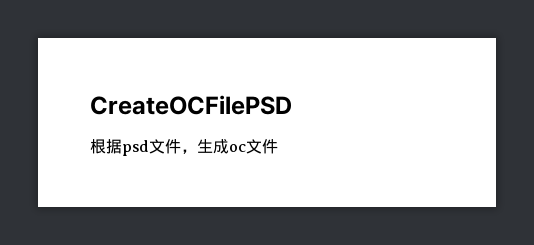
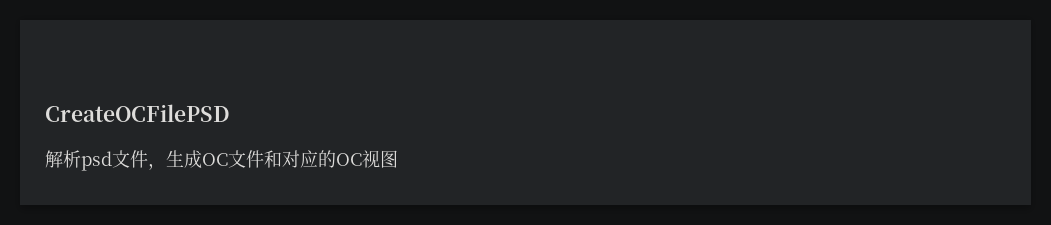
[90,139,122,154] 根据 -> [45,150,81,168] 解析
[229,139,278,154] oc文件 -> [202,150,398,168] OC文件和对应的OC视图

